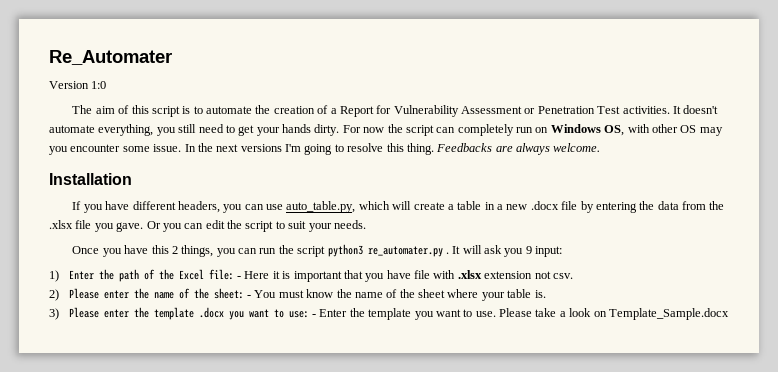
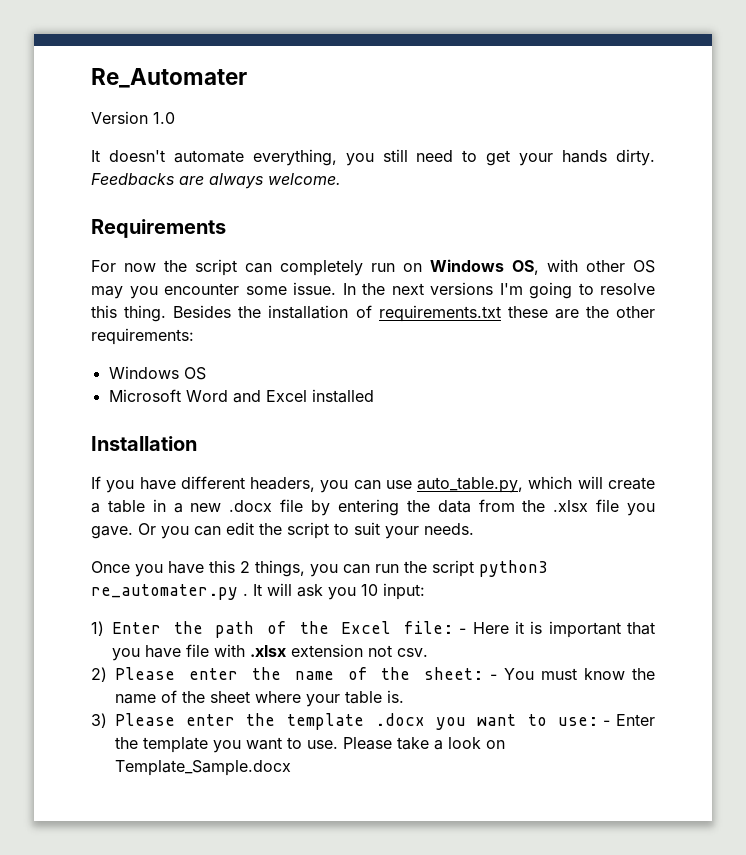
[91,81,107,89] [72,105,670,117] 1:0 // The aim of this script is to automate the creation of a Report for Vulnerability Assessment or Penetration Test activities. -> [153,112,175,124] 1.0 //
(340, 130) none -> [91,173,341,189] [91,219,226,238] Feedbacks are always welcome. // Requirements //
[436,143,601,155] Feedbacks are always welcome. -> [173,305,656,322] [91,328,194,345] [108,366,206,380] [108,389,374,403] Besides the installation of requirements.txt these are the other requirements: // Windows OS // Microsoft Word and Excel installed
[525,246,532,254] 9 -> [361,584,378,596] 10

